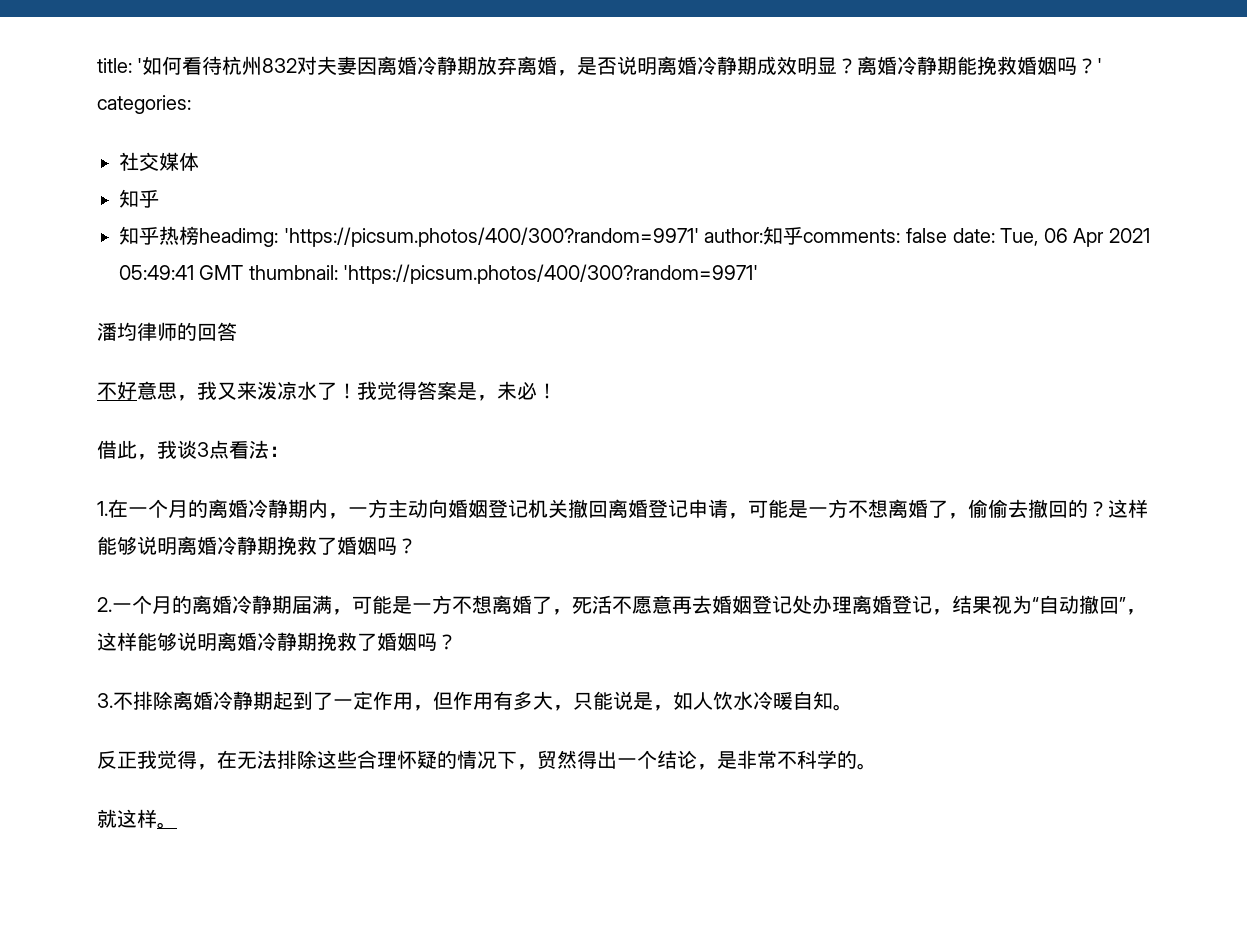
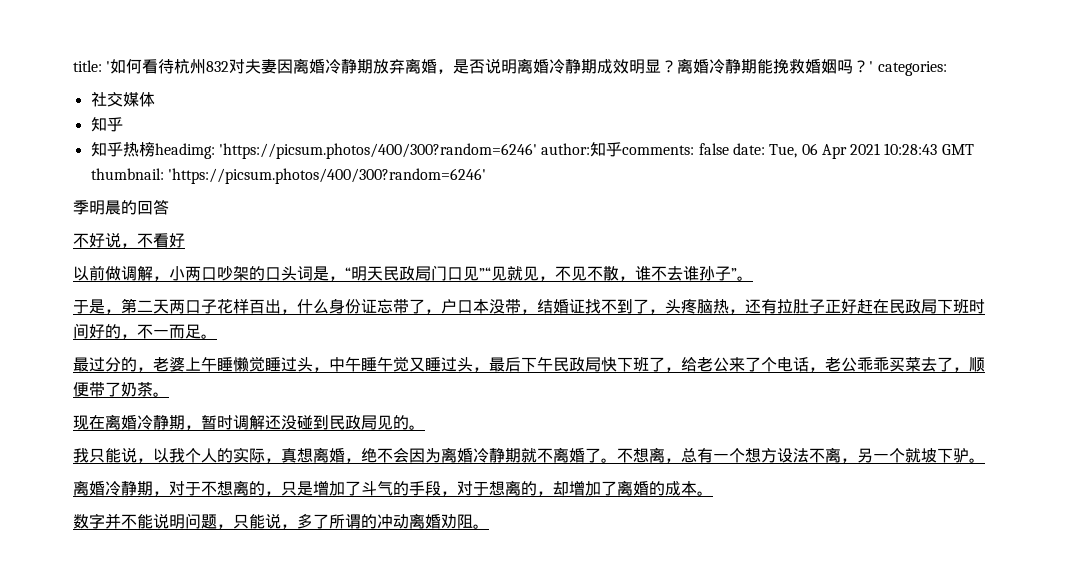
[283,227,699,247] 'https://picsum.photos/400/300?random=9971' -> [218,143,537,159] 'https://picsum.photos/400/300?random=6246'
[119,265,194,280] 05:49:41 -> [884,143,938,155] 10:28:43
[343,264,759,284] [97,322,177,341] 'https://picsum.photos/400/300?random=9971' // 潘均律师 -> [167,168,486,184] [73,200,121,215] 'https://picsum.photos/400/300?random=6246' // 季明晨
[137,381,557,401] [97,440,289,460] [97,499,1148,519] [97,536,417,555] [97,595,1146,615] [97,632,457,651] [97,691,853,711] [97,750,877,770] [97,809,157,828] 意思，我又来泼凉水了！我觉得答案是，未必！ // 借此，我谈3点看法： // 1.在一个月的离婚冷静期内，一方主动向婚姻登记机关撤回离婚登记申请，可能是一方不想离婚了，偷偷去撤回的？这样能够说明离婚冷静期挽救了婚姻吗？ // 2.一个月的离婚冷静期届满，可能是一方不想离婚了，死活不愿意再去婚姻登记处办理离婚登记，结果视为“自动撤回”，这样能够说明离婚冷静期挽救了婚姻吗？ // 3.不排除离婚冷静期起到了一定作用，但作用有多大，只能说是，如人饮水冷暖自知。 // 反正我觉得，在无法排除这些合理怀疑的情况下，贸然得出一个结论，是非常不科学的。 // 就这样 -> [105,232,185,248] [73,265,753,281] [73,298,985,314] [73,323,217,339] [73,356,985,372] [73,382,169,397] [73,414,425,430] [73,447,985,463] [73,480,713,496] [73,513,473,529] 说，不看好 // 以前做调解，小两口吵架的口头词是，“明天民政局门口见”“见就见，不见不散，谁不去谁孙子”。 // 于是，第二天两口子花样百出，什么身份证忘带了，户口本没带，结婚证找不到了，头疼脑热，还有拉肚子正好赶在民政局下班时间好的，不一而足。 // 最过分的，老婆上午睡懒觉睡过头，中午睡午觉又睡过头，最后下午民政局快下班了，给老公来了个电话，老公乖乖买菜去了，顺便带了奶茶。 // 现在离婚冷静期，暂时调解还没碰到民政局见的。 // 我只能说，以我个人的实际，真想离婚，绝不会因为离婚冷静期就不离婚了。不想离，总有一个想方设法不离，另一个就坡下驴。 // 离婚冷静期，对于不想离的，只是增加了斗气的手段，对于想离的，却增加了离婚的成本。 // 数字并不能说明问题，只能说，多了所谓的冲动离婚劝阻

